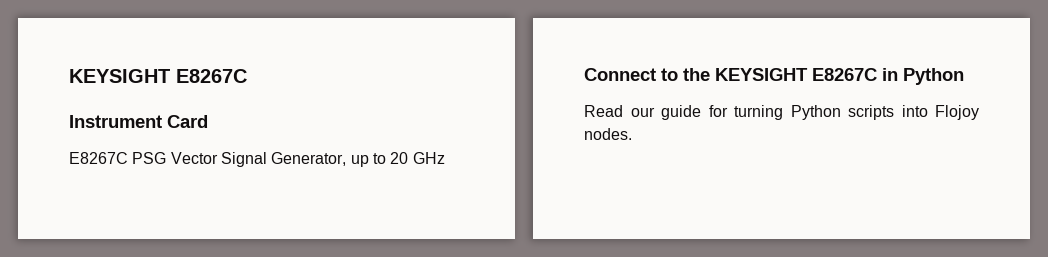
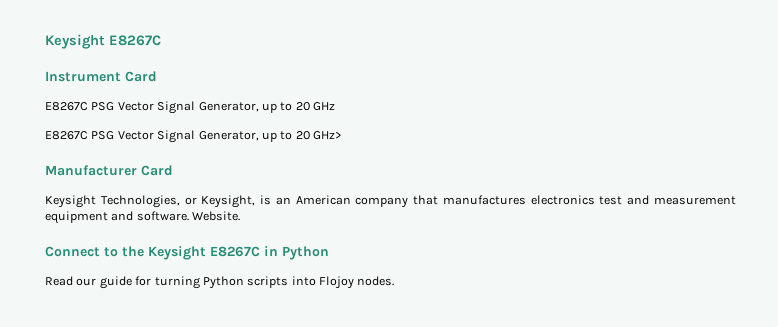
[69,69,170,83] KEYSIGHT -> [45,34,105,49] Keysight
(445, 158) none -> [45,130,342,143] [45,165,173,176] [45,195,736,208] [45,211,241,224] // E8267C PSG Vector Signal Generator, up to 20 GHz> // Manufacturer Card // Keysight Technologies, or Keysight, is an American company that manufactures electronics test and measurement equipment and software. Website.
[715,68,808,81] KEYSIGHT -> [148,246,206,260] Keysight

